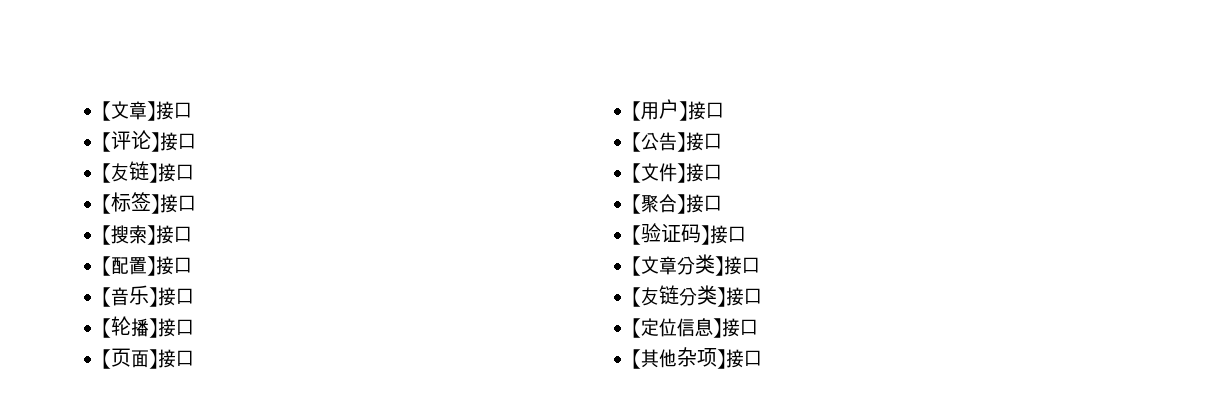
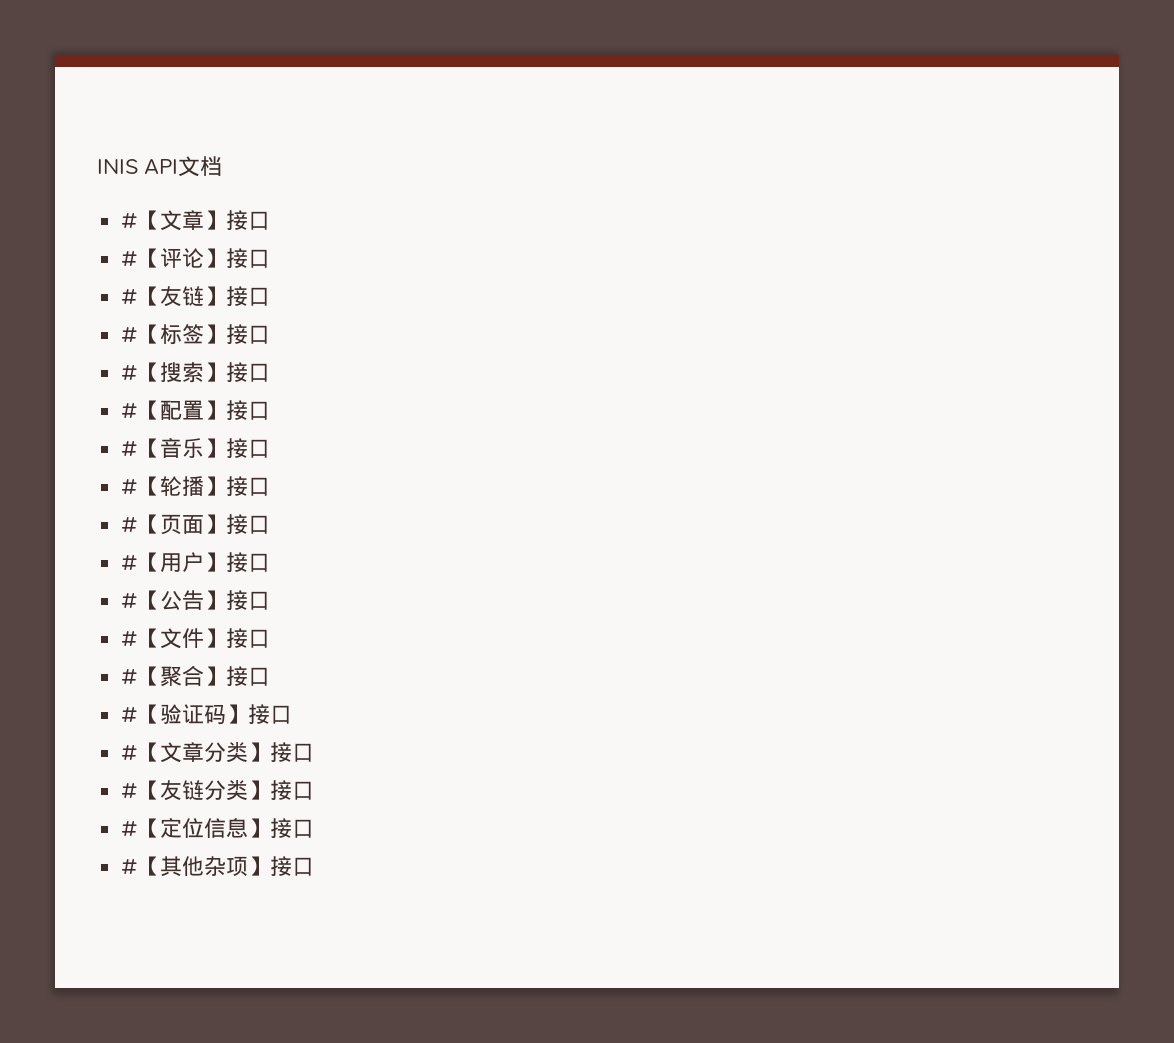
(102, 111) none -> [97,156,222,177] [121,212,139,229] INIS API文档 // #
(192, 110) none -> [121,250,139,267] #
(196, 141) none -> [121,288,139,305] #
(194, 172) none -> [121,326,139,343] #
(196, 203) none -> [121,364,139,381] #
(192, 234) none -> [121,402,139,419] #
(192, 265) none -> [121,440,139,457] #
(194, 296) none -> [121,478,139,495] #
(194, 327) none -> [121,516,139,533] #
(194, 358) none -> [121,554,139,571] #
(724, 110) none -> [121,592,139,609] #
(722, 141) none -> [121,630,139,647] #
(722, 172) none -> [121,668,139,685] #
(722, 203) none -> [121,706,139,723] #
(746, 234) none -> [121,744,139,761] #
(760, 265) none -> [121,782,139,799] #
(762, 296) none -> [121,820,139,837] #
(758, 327) none -> [121,858,139,875] #

